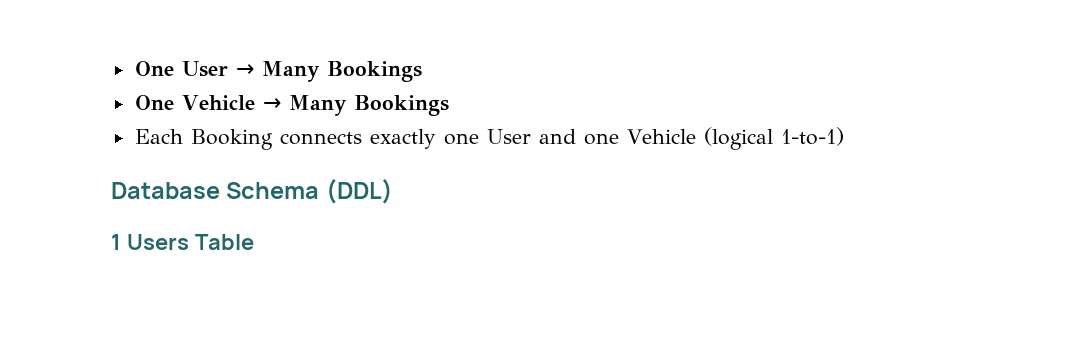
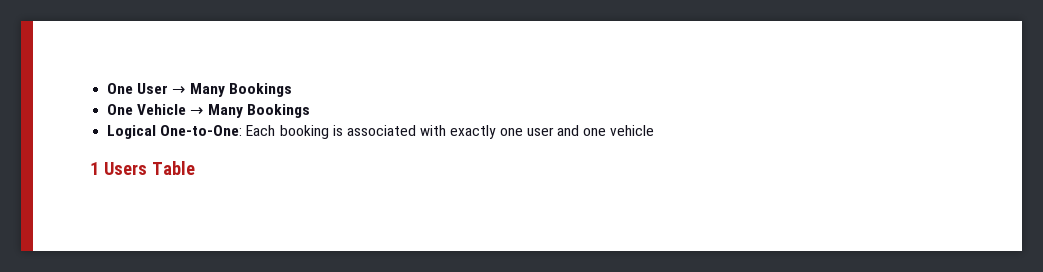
[134,129,362,150] Each Booking connects -> [107,125,447,139] Logical One-to-One: Each booking is associated with
[486,129,531,144] User -> [526,127,554,136] user
[626,127,844,150] [111,179,393,204] Vehicle (logical 1-to-1) // Database Schema (DDL) -> [610,125,655,136] vehicle

